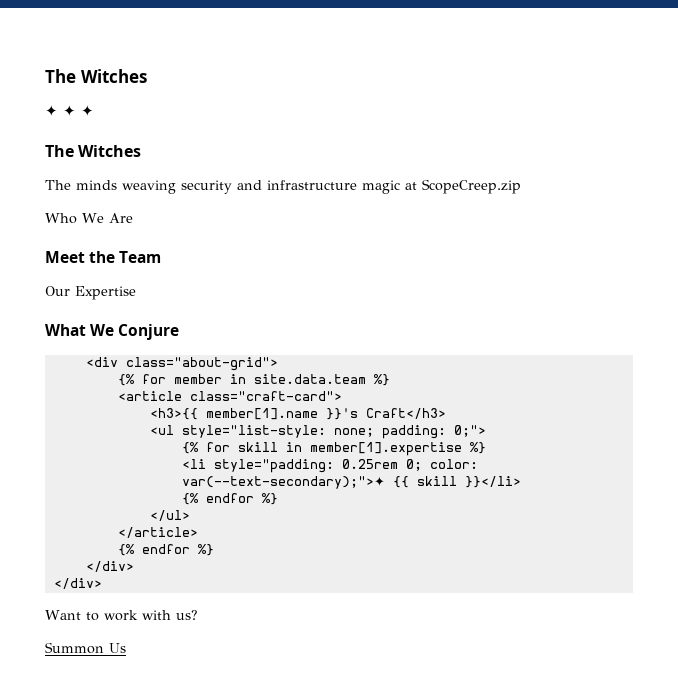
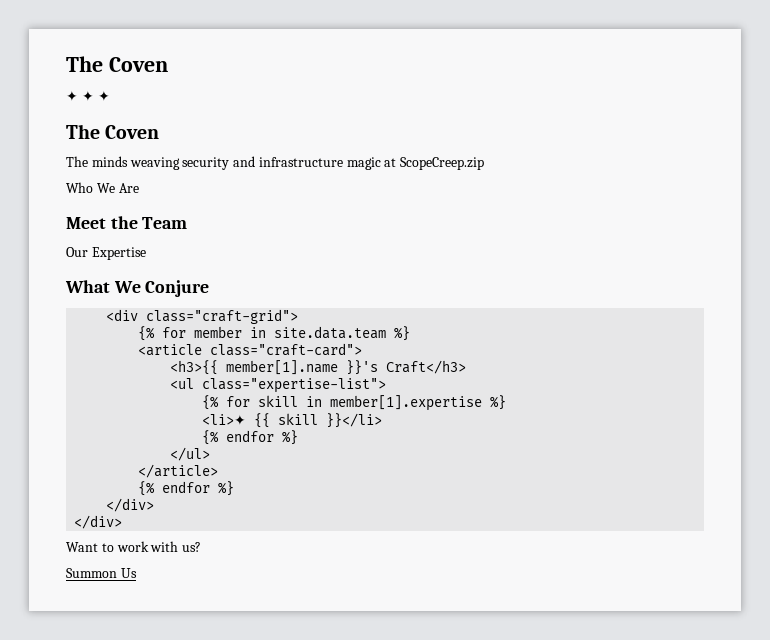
[45,69,147,83] The Witches -> [66,56,168,72] The Coven
[78,145,142,157] Witches -> [105,125,160,139] Coven
[125,357,278,371] class="about-grid"> -> [146,309,299,324] class="craft-grid">
[181,425,486,439] style="list-style: none; padding: 0;"> -> [202,378,387,393] class="expertise-list">
[181,459,478,473] [181,476,385,489] <li style="padding: 0.25rem 0; color: var(--text-secondary);">✦ -> [202,414,247,426] <li>✦

